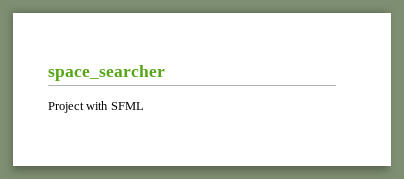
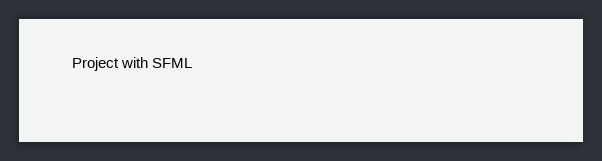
[48,65,165,81] space_searcher // -> (72, 64) none

